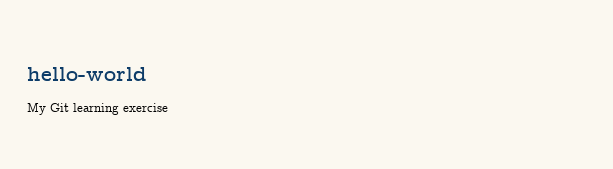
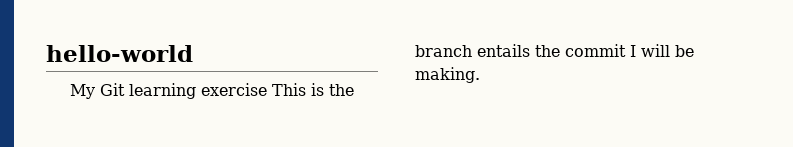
(168, 107) none -> [271,83,354,96] [415,44,694,57] [415,67,480,83] This is the branch entails the commit I will be making.

